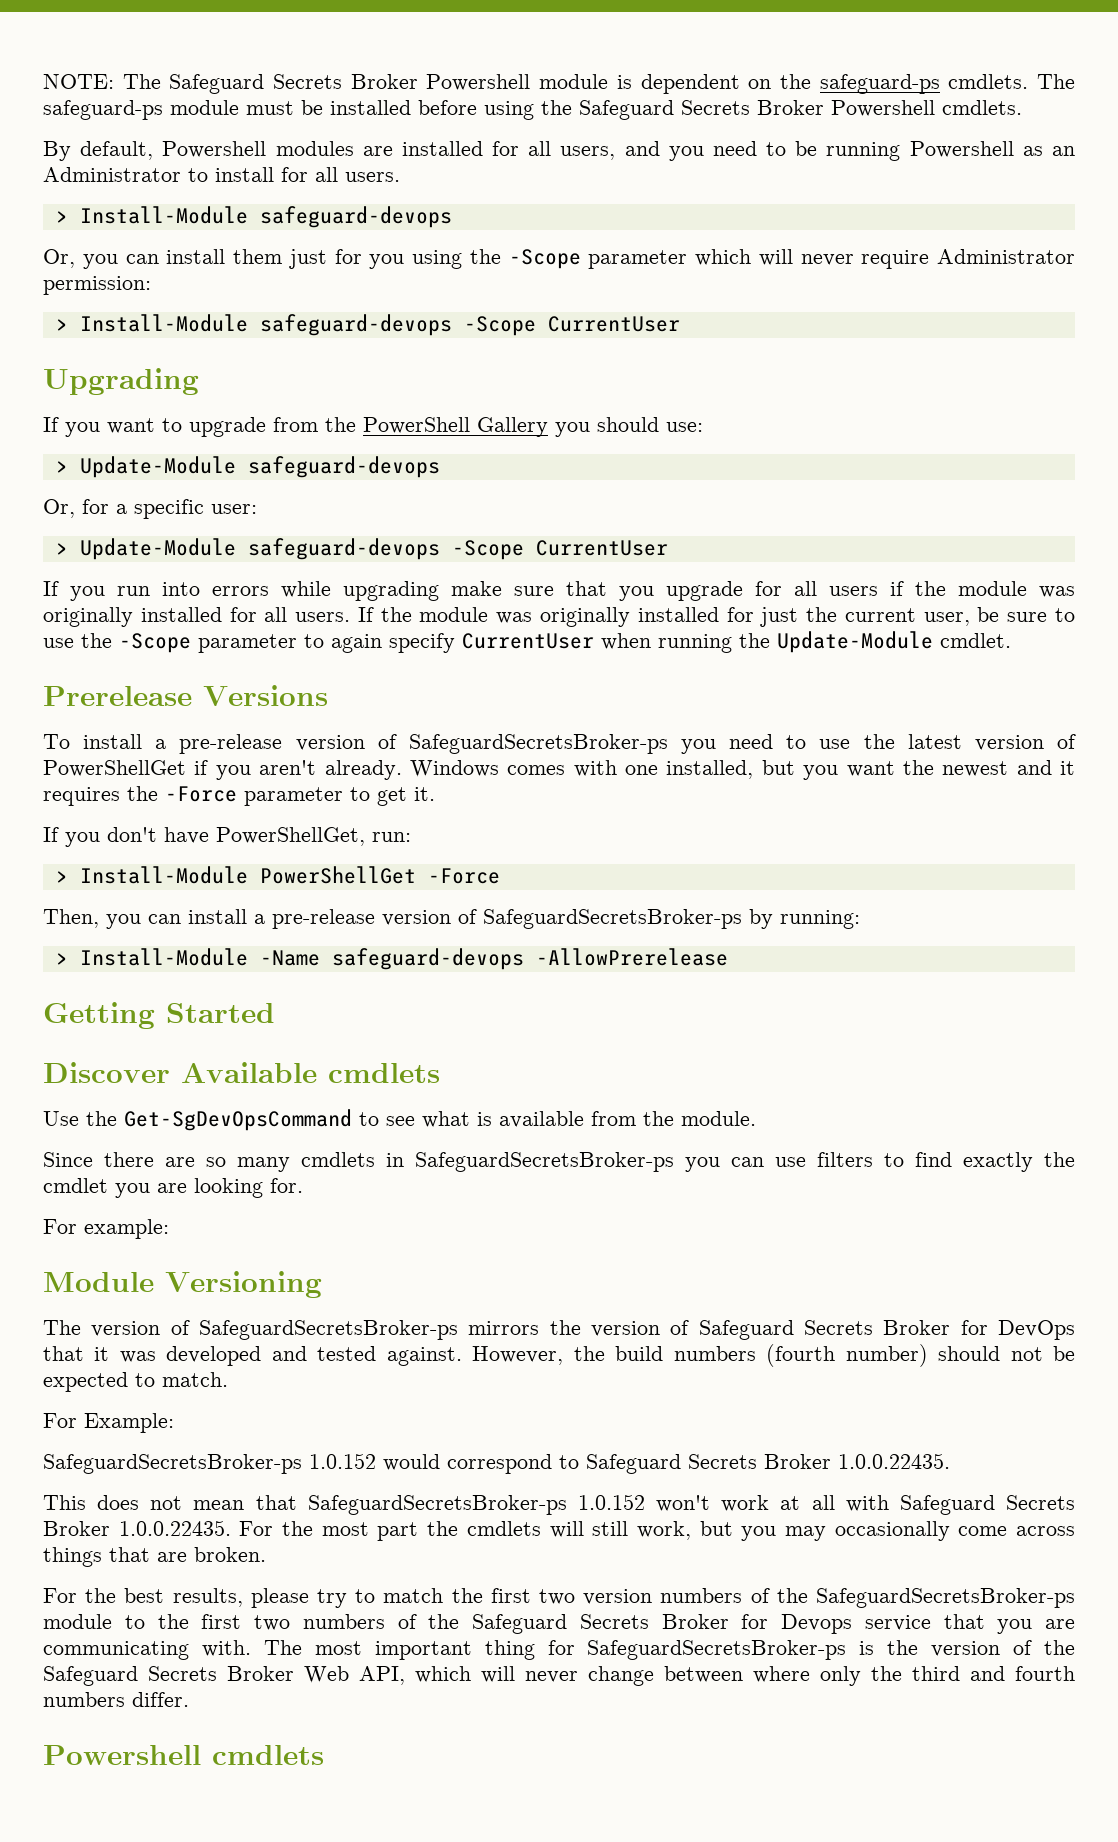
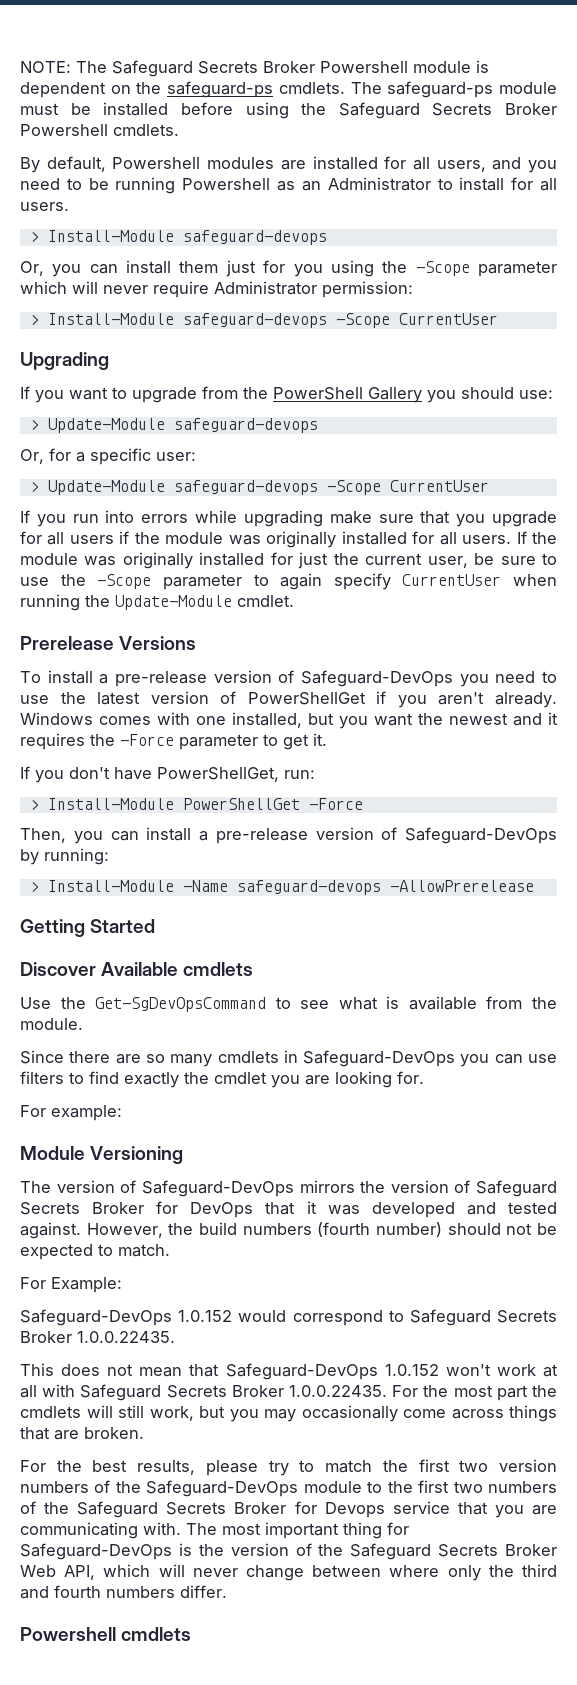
[408,734,668,754] SafeguardSecretsBroker-ps -> [301,670,453,687] Safeguard-DevOps
[483,909,742,929] SafeguardSecretsBroker-ps -> [405,827,557,844] Safeguard-DevOps
[415,1152,674,1172] SafeguardSecretsBroker-ps -> [303,1050,456,1067] Safeguard-DevOps
[199,1320,458,1340] SafeguardSecretsBroker-ps -> [141,1180,294,1197] Safeguard-DevOps
[43,1454,302,1474] SafeguardSecretsBroker-ps -> [20,1309,172,1326] Safeguard-DevOps
[307,1495,567,1515] SafeguardSecretsBroker-ps -> [225,1363,378,1380] Safeguard-DevOps
[816,1588,1075,1608] SafeguardSecretsBroker-ps -> [146,1480,299,1497] Safeguard-DevOps
[587,1640,847,1660] SafeguardSecretsBroker-ps -> [20,1543,172,1560] Safeguard-DevOps

